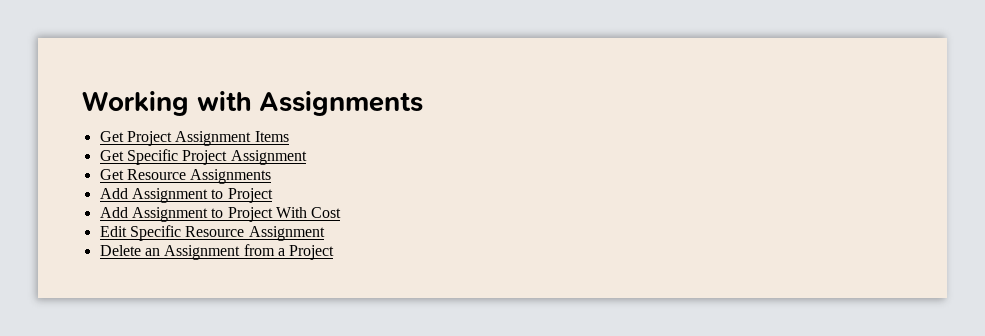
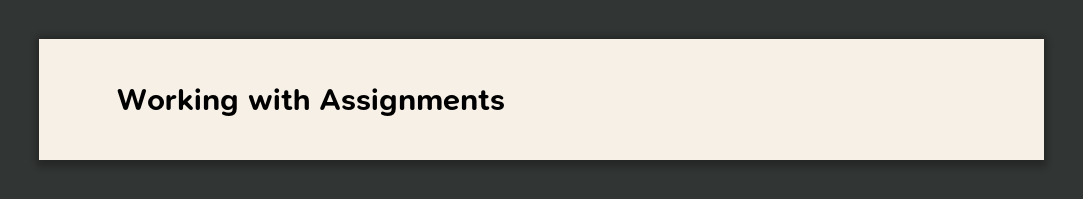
[99,131,289,146] [99,149,307,165] [99,169,272,184] [99,188,273,203] [99,207,342,222] [99,225,325,241] [99,244,335,260] // Get Project Assignment Items // Get Specific Project Assignment // Get Resource Assignments // Add Assignment to Project // Add Assignment to Project With Cost // Edit Specific Resource Assignment // Delete an Assignment from a Project -> (505, 102) none

